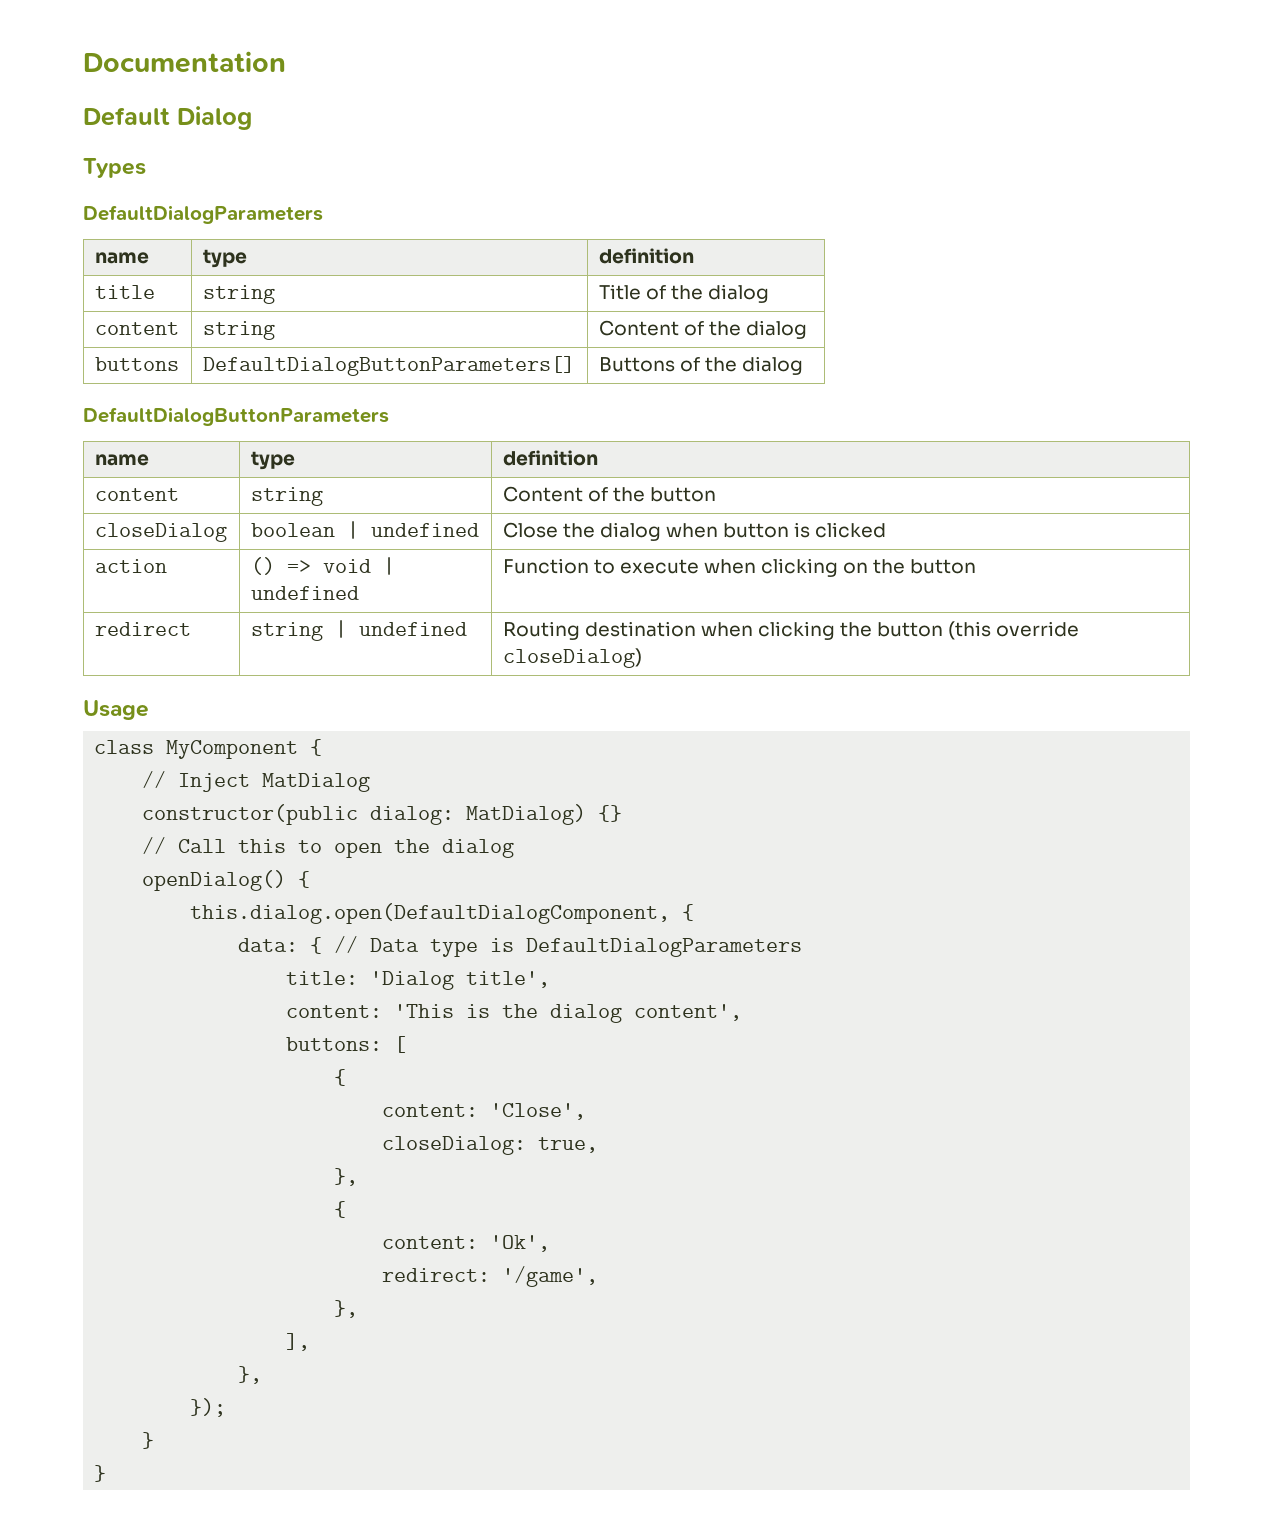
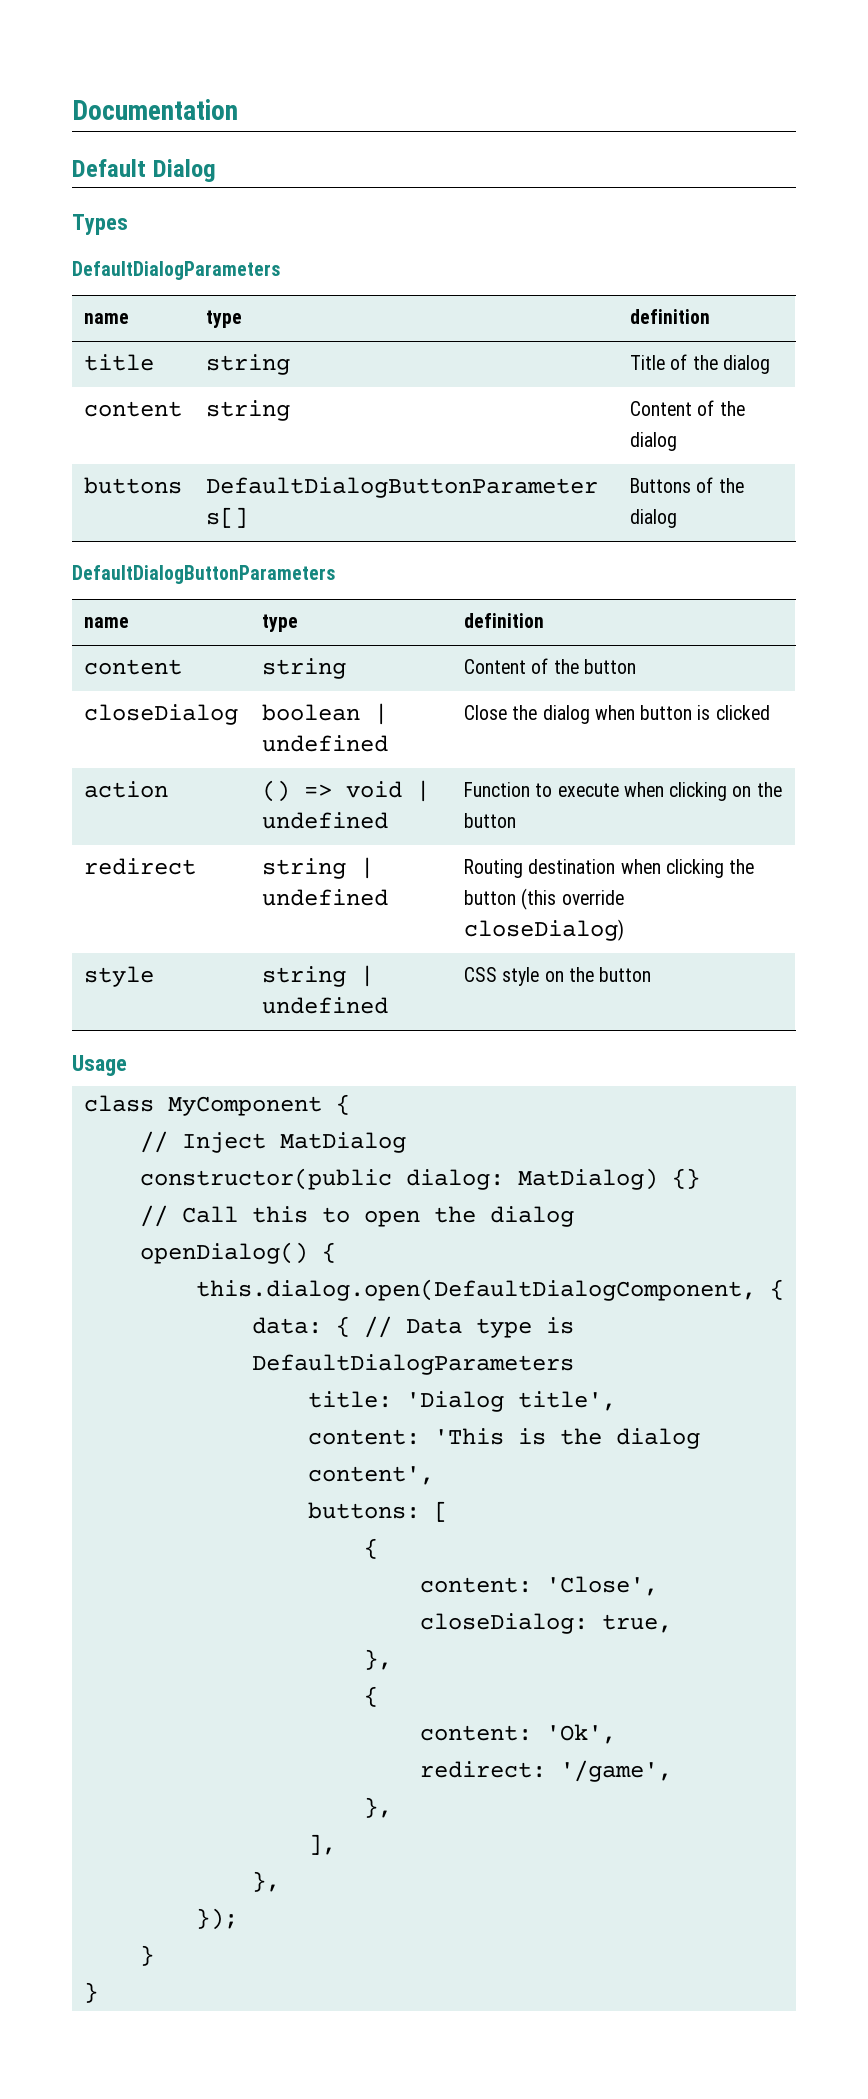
(642, 658) none -> [83,966,154,987] [261,965,374,987] [261,997,388,1014] [463,967,652,986] // style | string | undefined | CSS style on the button

